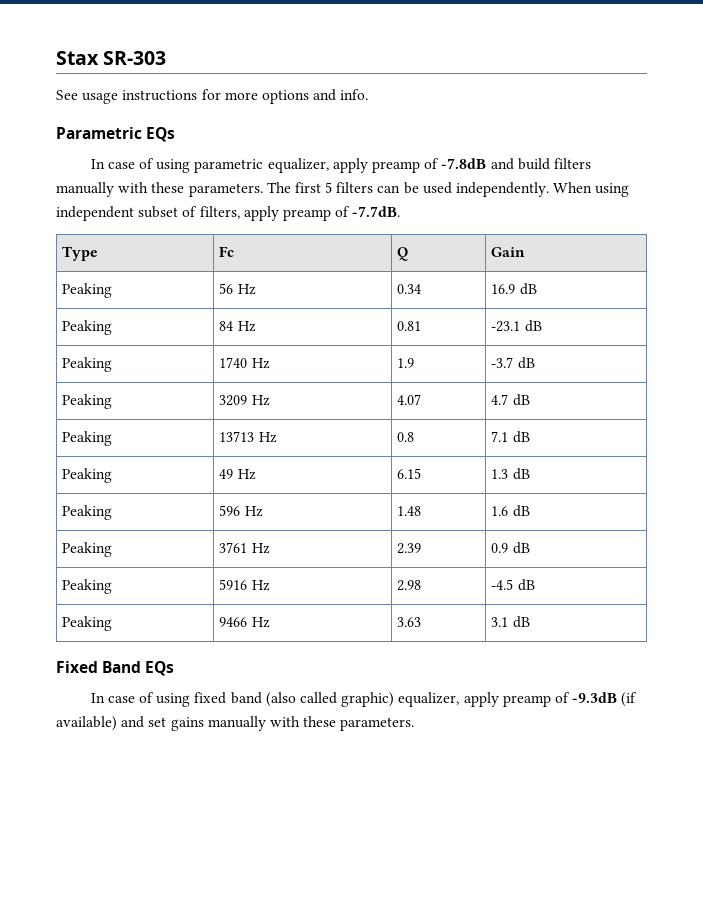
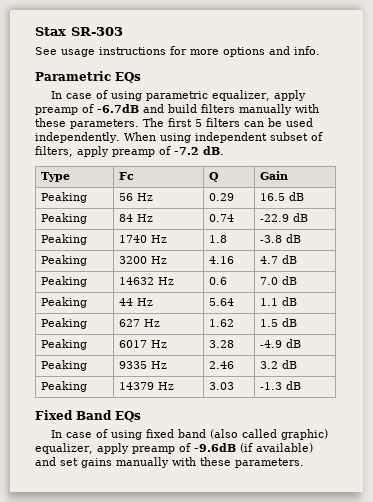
[441,158,487,169] -7.8dB -> [97,104,139,113] -6.7dB
[352,206,401,217] -7.7dB. -> [174,146,224,155] -7.2 dB.
[397,284,422,294] [491,284,516,294] 0.34 | 16.9 -> [208,193,234,201] [259,193,285,201] 0.29 | 16.5
[397,321,422,331] [491,321,521,332] 0.81 | -23.1 -> [208,214,234,222] [259,214,289,222] 0.74 | -22.9
[397,358,415,368] [491,357,535,369] [62,394,113,409] [219,395,270,406] [397,394,422,405] 1.9 | -3.7 dB // Peaking | 3209 Hz | 4.07 -> [208,235,227,243] [259,234,301,243] [40,255,87,266] [118,256,167,264] [208,256,234,264] 1.8 | -3.8 dB // Peaking | 3200 Hz | 4.16
[219,431,277,443] [397,432,415,442] [491,431,530,443] [62,468,113,483] [219,469,256,480] [397,468,422,479] [491,468,530,480] [62,505,113,520] [219,505,263,517] [397,506,422,516] [491,505,530,517] [62,542,113,557] [219,542,270,554] [397,543,422,554] [491,542,530,554] [62,579,113,594] [219,579,270,591] [397,580,422,591] [491,579,535,591] [62,616,113,631] [219,617,270,628] [397,617,422,627] [491,617,509,627] 13713 Hz | 0.8 | 7.1 dB // Peaking | 49 Hz | 6.15 | 1.3 dB // Peaking | 596 Hz | 1.48 | 1.6 dB // Peaking | 3761 Hz | 2.39 | 0.9 dB // Peaking | 5916 Hz | 2.98 | -4.5 dB // Peaking | 9466 Hz | 3.63 | 3.1 -> [118,277,174,285] [208,277,227,285] [259,276,297,285] [40,297,87,308] [118,298,153,306] [208,298,234,306] [259,297,297,306] [40,318,87,329] [118,319,160,327] [208,319,234,327] [259,318,297,327] [40,339,87,350] [118,340,167,348] [208,340,234,348] [259,339,301,348] [40,360,87,371] [118,361,167,369] [208,361,234,369] [259,360,297,369] [40,381,87,392] [118,382,174,390] [208,382,234,390] [259,382,282,390] 14632 Hz | 0.6 | 7.0 dB // Peaking | 44 Hz | 5.64 | 1.1 dB // Peaking | 627 Hz | 1.62 | 1.5 dB // Peaking | 6017 Hz | 3.28 | -4.9 dB // Peaking | 9335 Hz | 2.46 | 3.2 dB // Peaking | 14379 Hz | 3.03 | -1.3
[572,692,618,703] -9.3dB -> [193,443,236,452] -9.6dB

